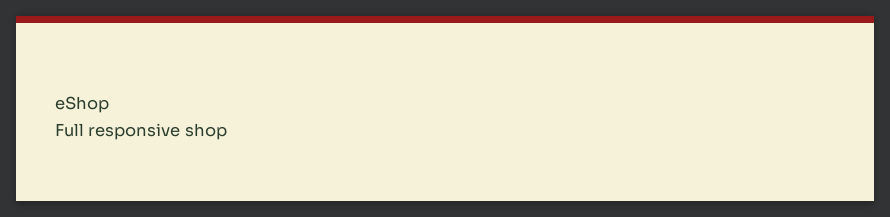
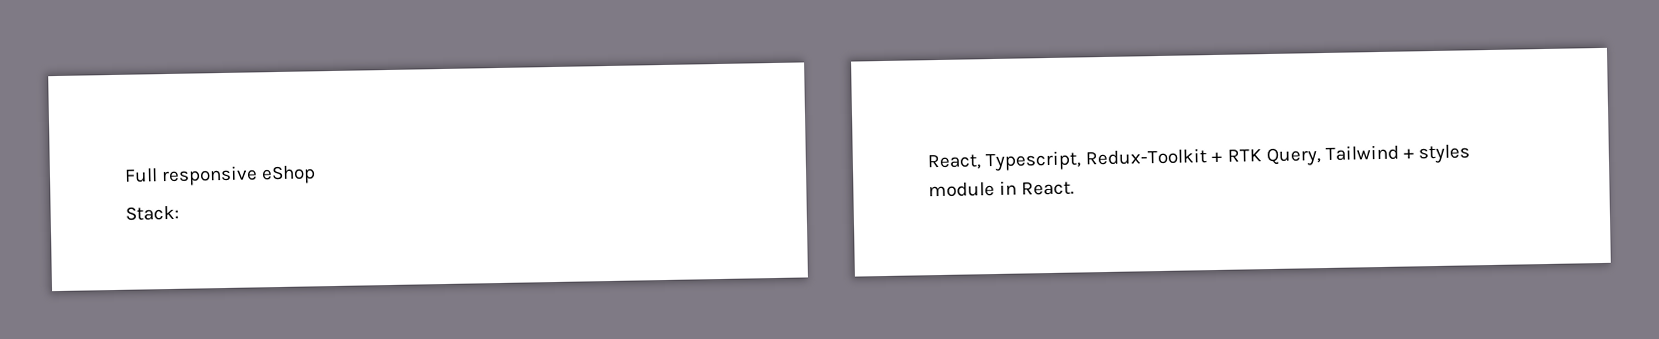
(55, 104) none -> [124,165,259,187] Full responsive
[55,123,227,140] Full responsive shop -> [125,205,179,221] [927,144,1471,172] [928,180,1075,198] Stack: // React, Typescript, Redux-Toolkit + RTK Query, Tailwind + styles module in React.

